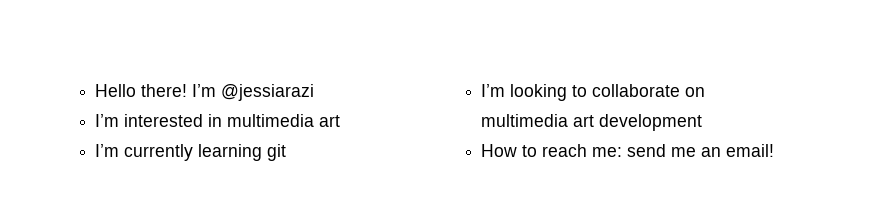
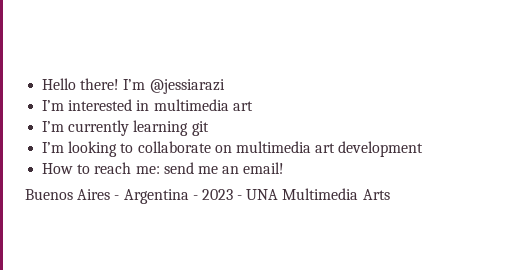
(775, 150) none -> [25,188,390,204] // Buenos Aires - Argentina - 2023 - UNA Multimedia Arts

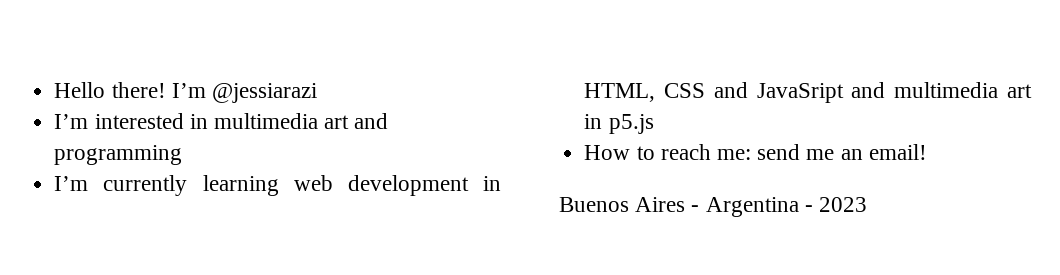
(253, 106) none -> [354,113,389,129] [54,145,183,165] and programming
[191,121,209,136] [42,141,424,157] git // I’m looking to collaborate on multimedia art development -> [293,175,501,196] [584,82,1032,103] [584,114,654,134] web development in HTML, CSS and JavaSript and multimedia art in p5.js
[237,188,390,200] - UNA Multimedia Arts -> (868, 204) none

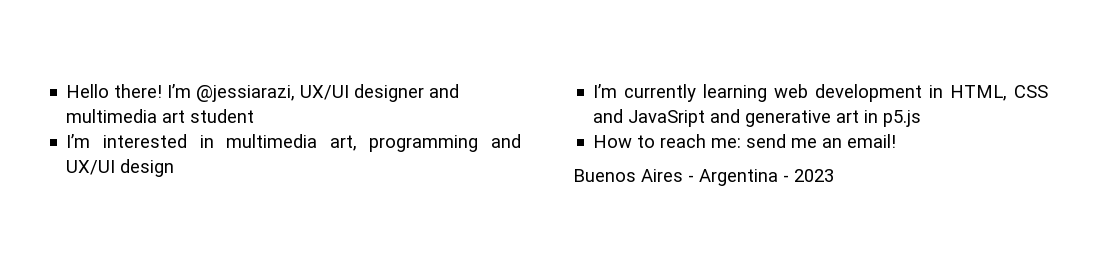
[211,83,317,103] @jessiarazi -> [196,84,460,102] [66,109,255,123] @jessiarazi, UX/UI designer and multimedia art student
[324,113,389,129] [54,145,183,165] art and programming -> [329,134,521,152] [66,159,175,177] art, programming and UX/UI design
[894,82,999,98] multimedia -> [745,110,832,127] generative

